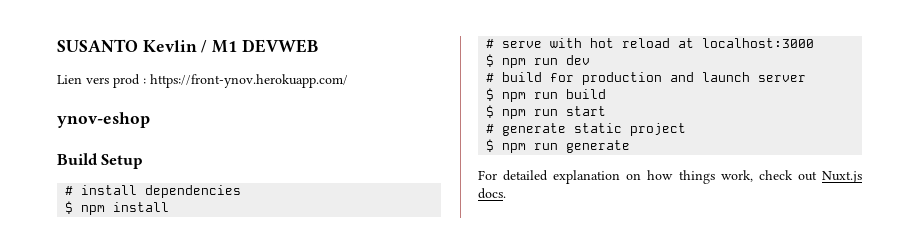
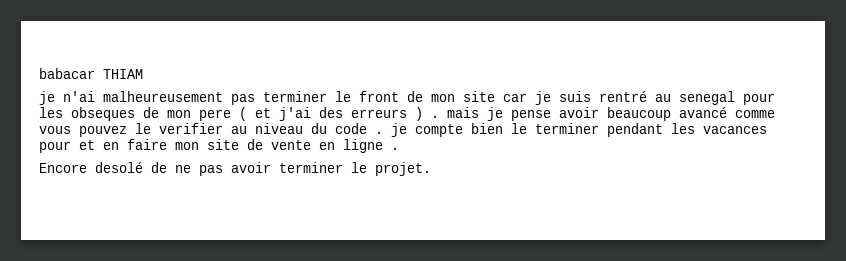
[57,39,318,53] [57,74,348,88] [57,112,150,128] [57,153,144,169] [65,185,242,198] [65,201,170,215] [486,38,815,48] [486,54,591,68] [486,72,807,85] [486,88,607,102] [486,105,607,119] [486,123,687,136] [486,139,631,153] [478,170,862,184] [478,188,506,199] SUSANTO Kevlin / M1 DEVWEB // Lien vers prod : https://front-ynov.herokuapp.com/ // ynov-eshop // Build Setup // # install dependencies // $ npm install // # serve with hot reload at localhost:3000 // $ npm run dev // # build for production and launch server // $ npm run build // $ npm run start // # generate static project // $ npm run generate // For detailed explanation on how things work, check out Nuxt.js docs. -> [39,68,143,79] [39,91,775,105] [39,107,775,121] [39,123,767,137] [39,139,399,153] [39,162,431,176] babacar THIAM // je n'ai malheureusement pas terminer le front de mon site car je suis rentré au senegal pour les obseques de mon pere ( et j'ai des erreurs ) . mais je pense avoir beaucoup avancé comme vous pouvez le verifier au niveau du code . je compte bien le terminer pendant les vacances pour et en faire mon site de vente en ligne . // Encore desolé de ne pas avoir terminer le projet.

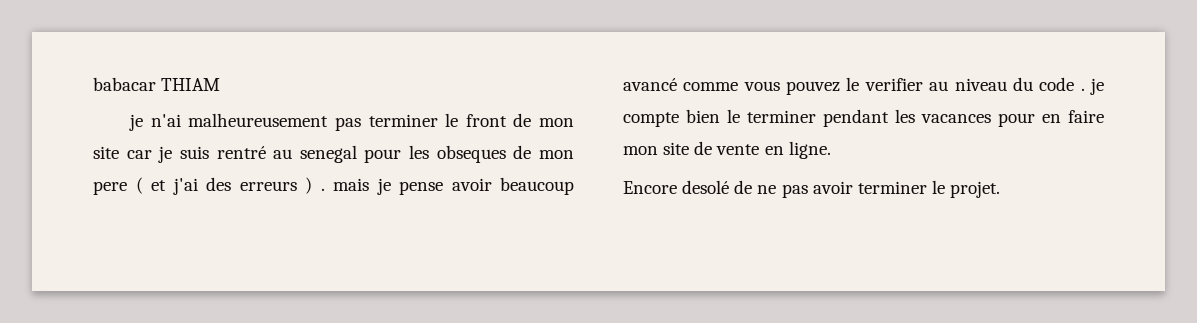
[79,140,95,150] et -> (1035, 120) none
[343,139,399,153] ligne . -> [788,141,831,159] ligne.

